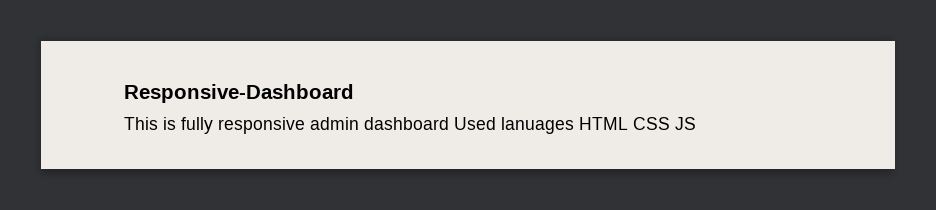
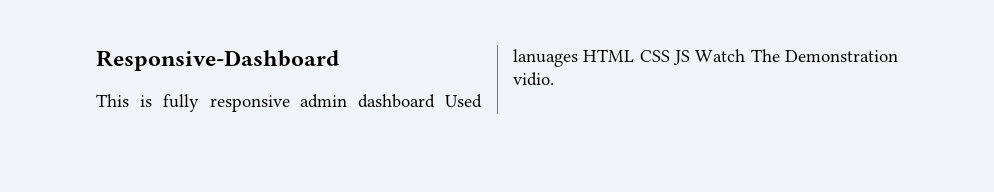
(696, 123) none -> [695,49,898,62] [513,72,554,86] Watch The Demonstration vidio.

